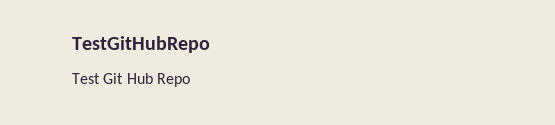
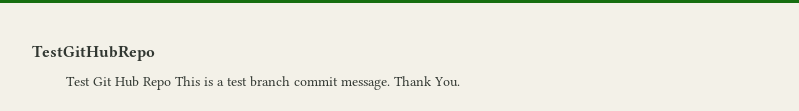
(190, 80) none -> [175,76,461,90] This is a test branch commit message. Thank You.

